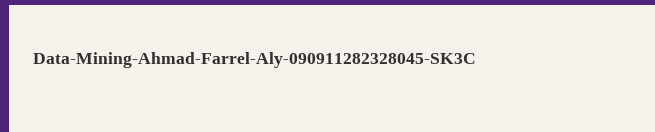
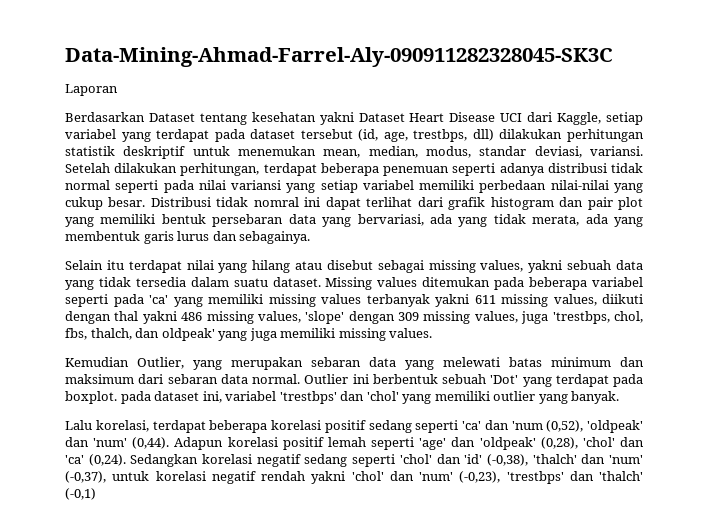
(476, 60) none -> [65,84,118,96] [65,112,644,125] [65,129,644,142] [65,146,643,159] [65,163,643,176] [65,180,643,193] [65,197,643,210] [65,214,643,227] [65,231,311,244] [65,260,644,273] [65,277,644,290] [65,294,643,307] [65,311,643,324] [65,328,433,341] [65,357,644,370] [65,374,643,387] [65,391,620,404] [65,420,643,433] [65,437,644,450] [65,454,643,467] [65,471,643,484] [65,488,96,500] // Laporan // Berdasarkan Dataset tentang kesehatan yakni Dataset Heart Disease UCI dari Kaggle, setiap variabel yang terdapat pada dataset tersebut (id, age, trestbps, dll) dilakukan perhitungan statistik deskriptif untuk menemukan mean, median, modus, standar deviasi, variansi. Setelah dilakukan perhitungan, terdapat beberapa penemuan seperti adanya distribusi tidak normal seperti pada nilai variansi yang setiap variabel memiliki perbedaan nilai-nilai yang cukup besar. Distribusi tidak nomral ini dapat terlihat dari grafik histogram dan pair plot yang memiliki bentuk persebaran data yang bervariasi, ada yang tidak merata, ada yang membentuk garis lurus dan sebagainya. // Selain itu terdapat nilai yang hilang atau disebut sebagai missing values, yakni sebuah data yang tidak tersedia dalam suatu dataset. Missing values ditemukan pada beberapa variabel seperti pada 'ca' yang memiliki missing values terbanyak yakni 611 missing values, diikuti dengan thal yakni 486 missing values, 'slope' dengan 309 missing values, juga 'trestbps, chol, fbs, thalch, dan oldpeak' yang juga memiliki missing values. // Kemudian Outlier, yang merupakan sebaran data yang melewati batas minimum dan maksimum dari sebaran data normal. Outlier ini berbentuk sebuah 'Dot' yang terdapat pada boxplot. pada dataset ini, variabel 'trestbps' dan 'chol' yang memiliki outlier yang banyak. // Lalu korelasi, terdapat beberapa korelasi positif sedang seperti 'ca' dan 'num (0,52), 'oldpeak' dan 'num' (0,44). Adapun korelasi positif lemah seperti 'age' dan 'oldpeak' (0,28), 'chol' dan 'ca' (0,24). Sedangkan korelasi negatif sedang seperti 'chol' dan 'id' (-0,38), 'thalch' dan 'num' (-0,37), untuk korelasi negatif rendah yakni 'chol' dan 'num' (-0,23), 'trestbps' dan 'thalch' (-0,1)

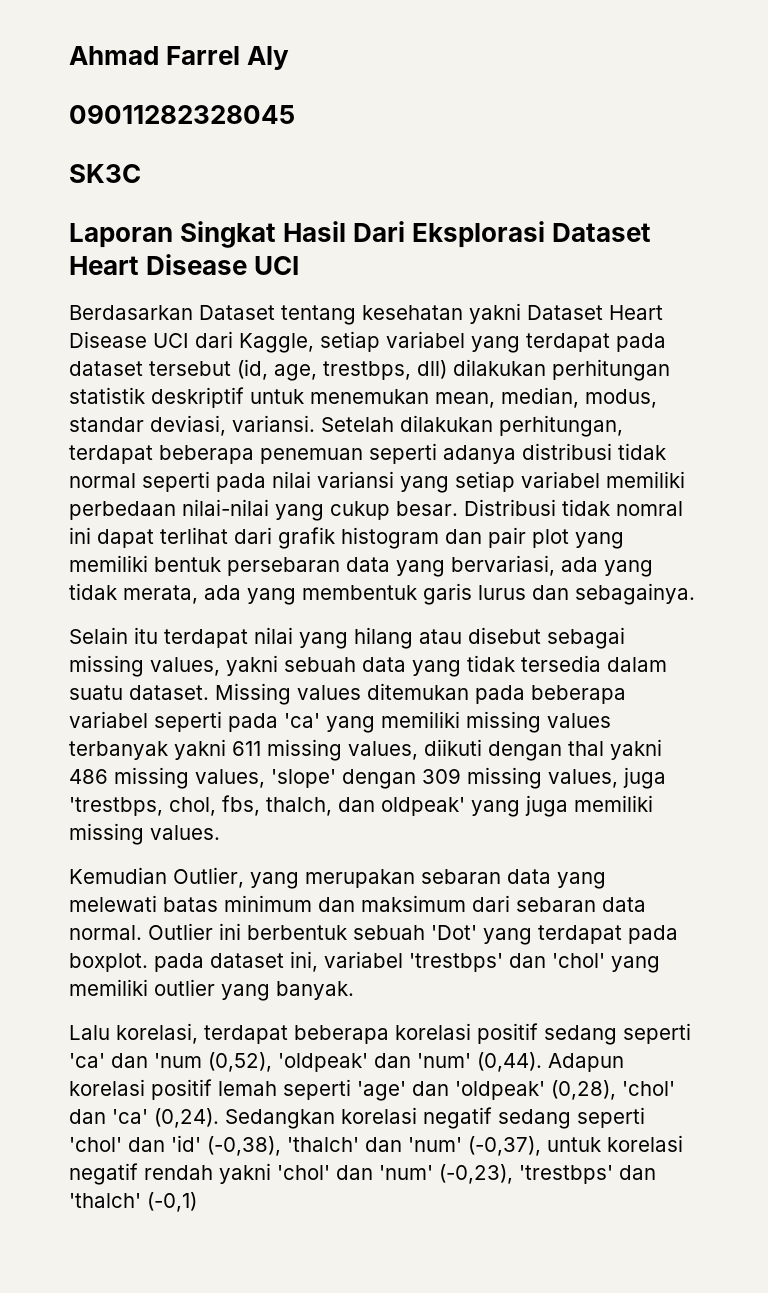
[65,47,613,67] [65,84,118,96] Data-Mining-Ahmad-Farrel-Aly-090911282328045-SK3C // Laporan -> [69,46,290,70] [69,104,295,124] [69,164,141,183] [69,221,652,248] [69,254,300,275] Ahmad Farrel Aly // 09011282328045 // SK3C // Laporan Singkat Hasil Dari Eksplorasi Dataset Heart Disease UCI

